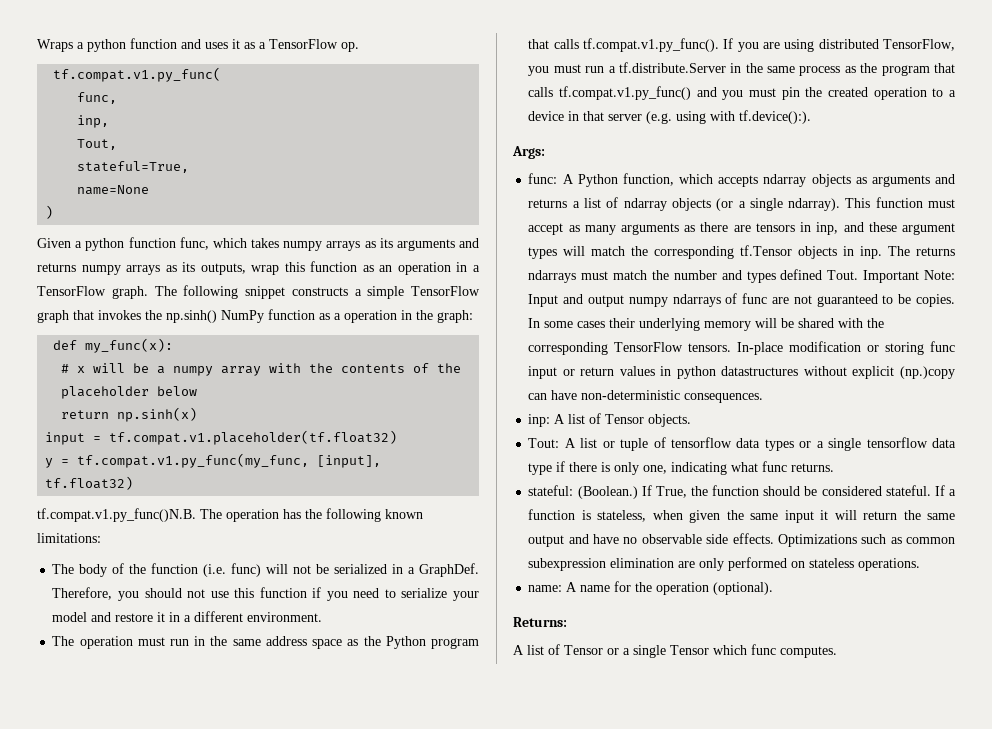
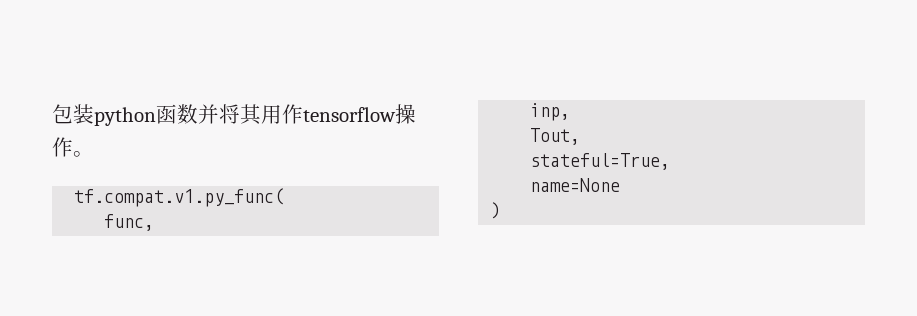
[37,38,359,52] Wraps a python function and uses it as a TensorFlow op. -> [52,104,416,126] [52,137,94,157] 包装python函数并将其用作tensorflow操作。
[37,237,480,251] [37,261,481,275] [37,285,480,299] [37,309,473,323] [53,338,174,353] [61,363,462,376] [61,386,198,399] [61,407,198,422] [45,430,398,445] [45,453,382,468] [45,476,134,490] [37,508,423,522] [37,533,101,543] [52,563,479,577] [52,587,480,601] [52,611,323,622] [52,636,480,649] [528,38,955,52] [528,62,955,76] [528,86,957,100] [528,110,812,124] [512,146,545,159] [528,173,956,187] [528,197,956,211] [528,222,956,235] [528,245,955,259] [528,269,956,283] [528,293,956,307] [528,318,885,331] [528,341,955,355] [528,366,955,379] [528,390,764,403] [528,413,692,427] [528,437,956,451] [528,461,835,475] [528,485,956,499] [528,509,956,523] [528,533,956,547] [528,557,921,571] [528,581,774,595] [513,617,567,627] [513,644,837,658] // Given a python function func, which takes numpy arrays as its arguments and returns numpy arrays as its outputs, wrap this function as an operation in a TensorFlow graph. The following snippet constructs a simple TensorFlow graph that invokes the np.sinh() NumPy function as a operation in the graph: // def my_func(x): // # x will be a numpy array with the contents of the placeholder below // return np.sinh(x) // input = tf.compat.v1.placeholder(tf.float32) // y = tf.compat.v1.py_func(my_func, [input], tf.float32) // tf.compat.v1.py_func()N.B. The operation has the following known limitations: // The body of the function (i.e. func) will not be serialized in a GraphDef. Therefore, you should not use this function if you need to serialize your model and restore it in a different environment. // The operation must run in the same address space as the Python program that calls tf.compat.v1.py_func(). If you are using distributed TensorFlow, you must run a tf.distribute.Server in the same process as the program that calls tf.compat.v1.py_func() and you must pin the created operation to a device in that server (e.g. using with tf.device():). // Args: // func: A Python function, which accepts ndarray objects as arguments and returns a list of ndarray objects (or a single ndarray). This function must accept as many arguments as there are tensors in inp, and these argument types will match the corresponding tf.Tensor objects in inp. The returns ndarrays must match the number and types defined Tout. Important Note: Input and output numpy ndarrays of func are not guaranteed to be copies. In some cases their underlying memory will be shared with the corresponding TensorFlow tensors. In-place modification or storing func input or return values in python datastructures without explicit (np.)copy can have non-deterministic consequences. // inp: A list of Tensor objects. // Tout: A list or tuple of tensorflow data types or a single tensorflow data type if there is only one, indicating what func returns. // stateful: (Boolean.) If True, the function should be considered stateful. If a function is stateless, when given the same input it will return the same output and have no observable side effects. Optimizations such as common subexpression elimination are only performed on stateless operations. // name: A name for the operation (optional). // Returns: // A list of Tensor or a single Tensor which func computes. -> (501, 210) none

